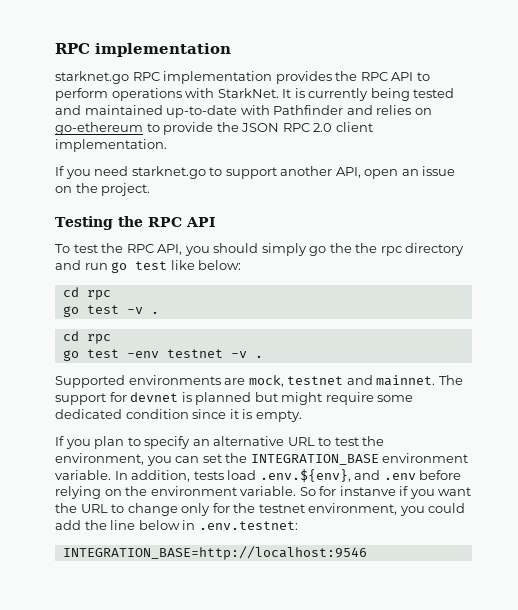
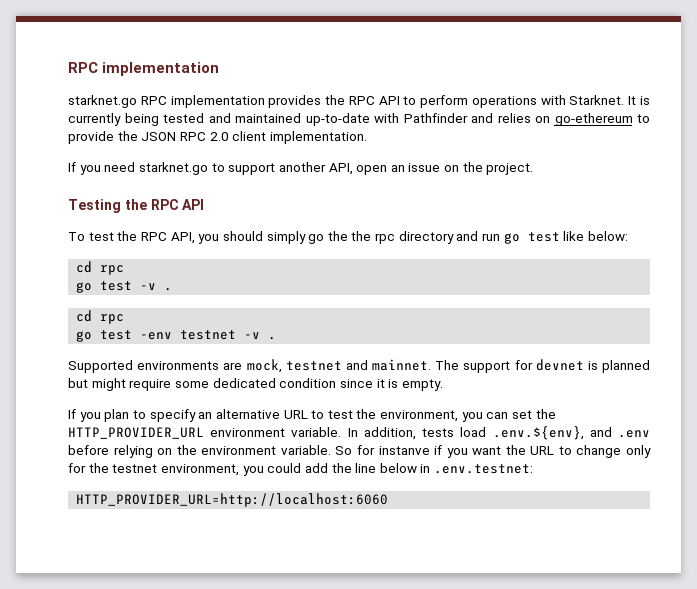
[217,88,279,98] StarkNet. -> [569,95,625,105] Starknet.
[250,454,379,465] INTEGRATION_BASE -> [68,427,204,439] HTTP_PROVIDER_URL
[62,546,367,560] INTEGRATION_BASE=http://localhost:9546 -> [76,493,389,507] HTTP_PROVIDER_URL=http://localhost:6060

